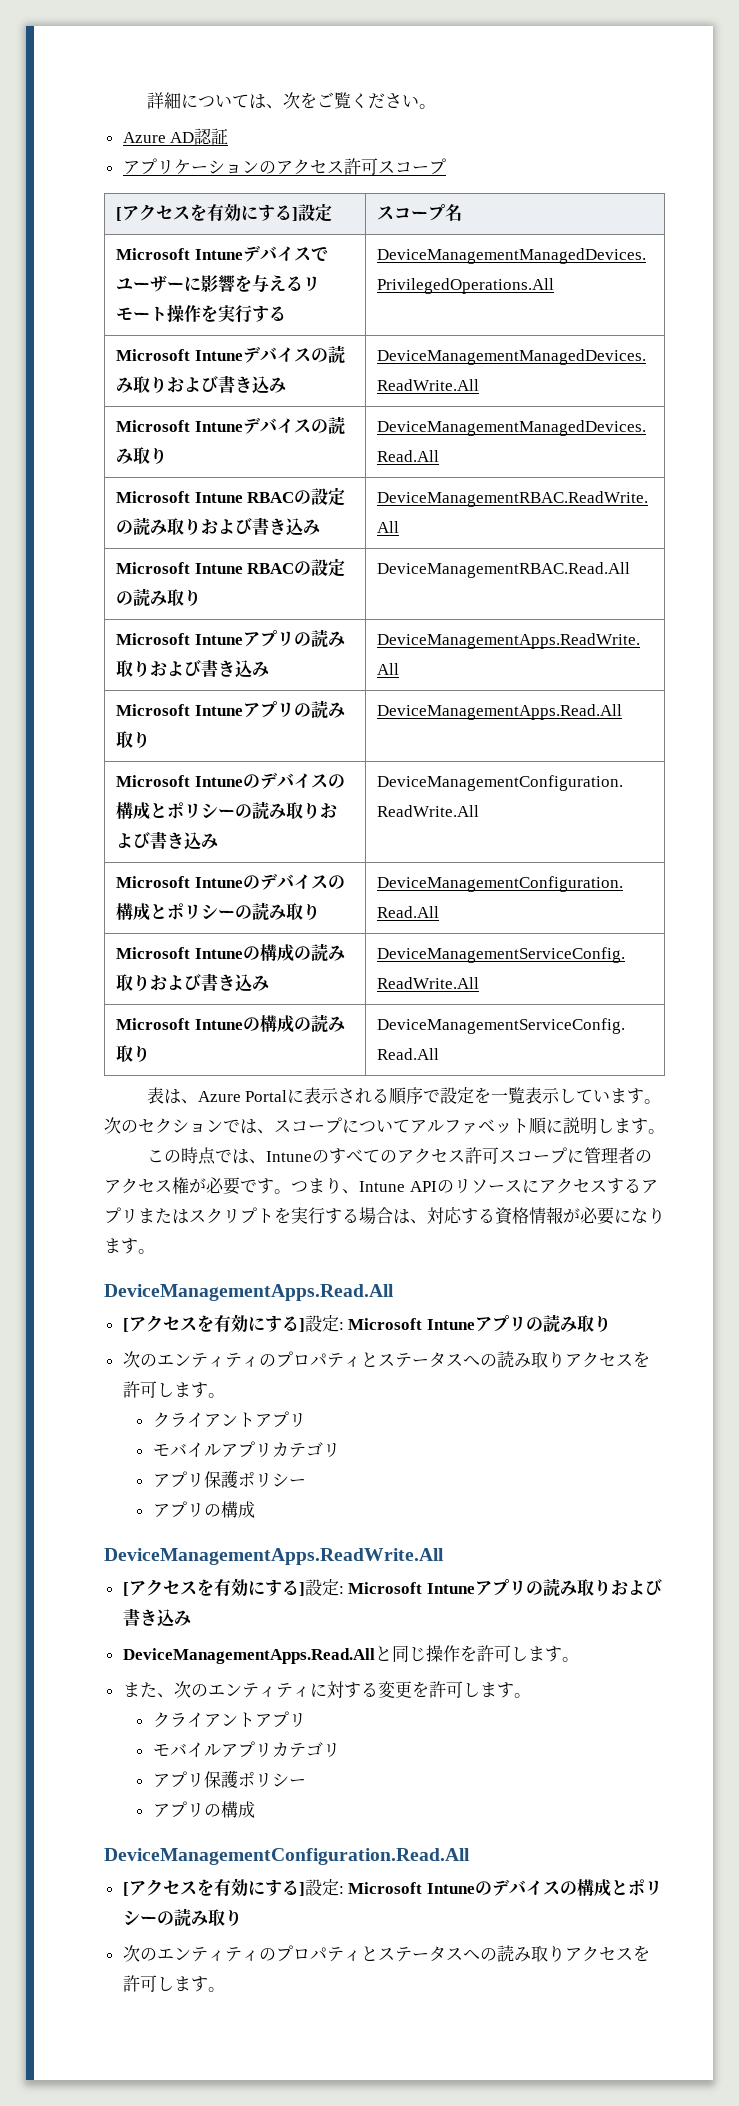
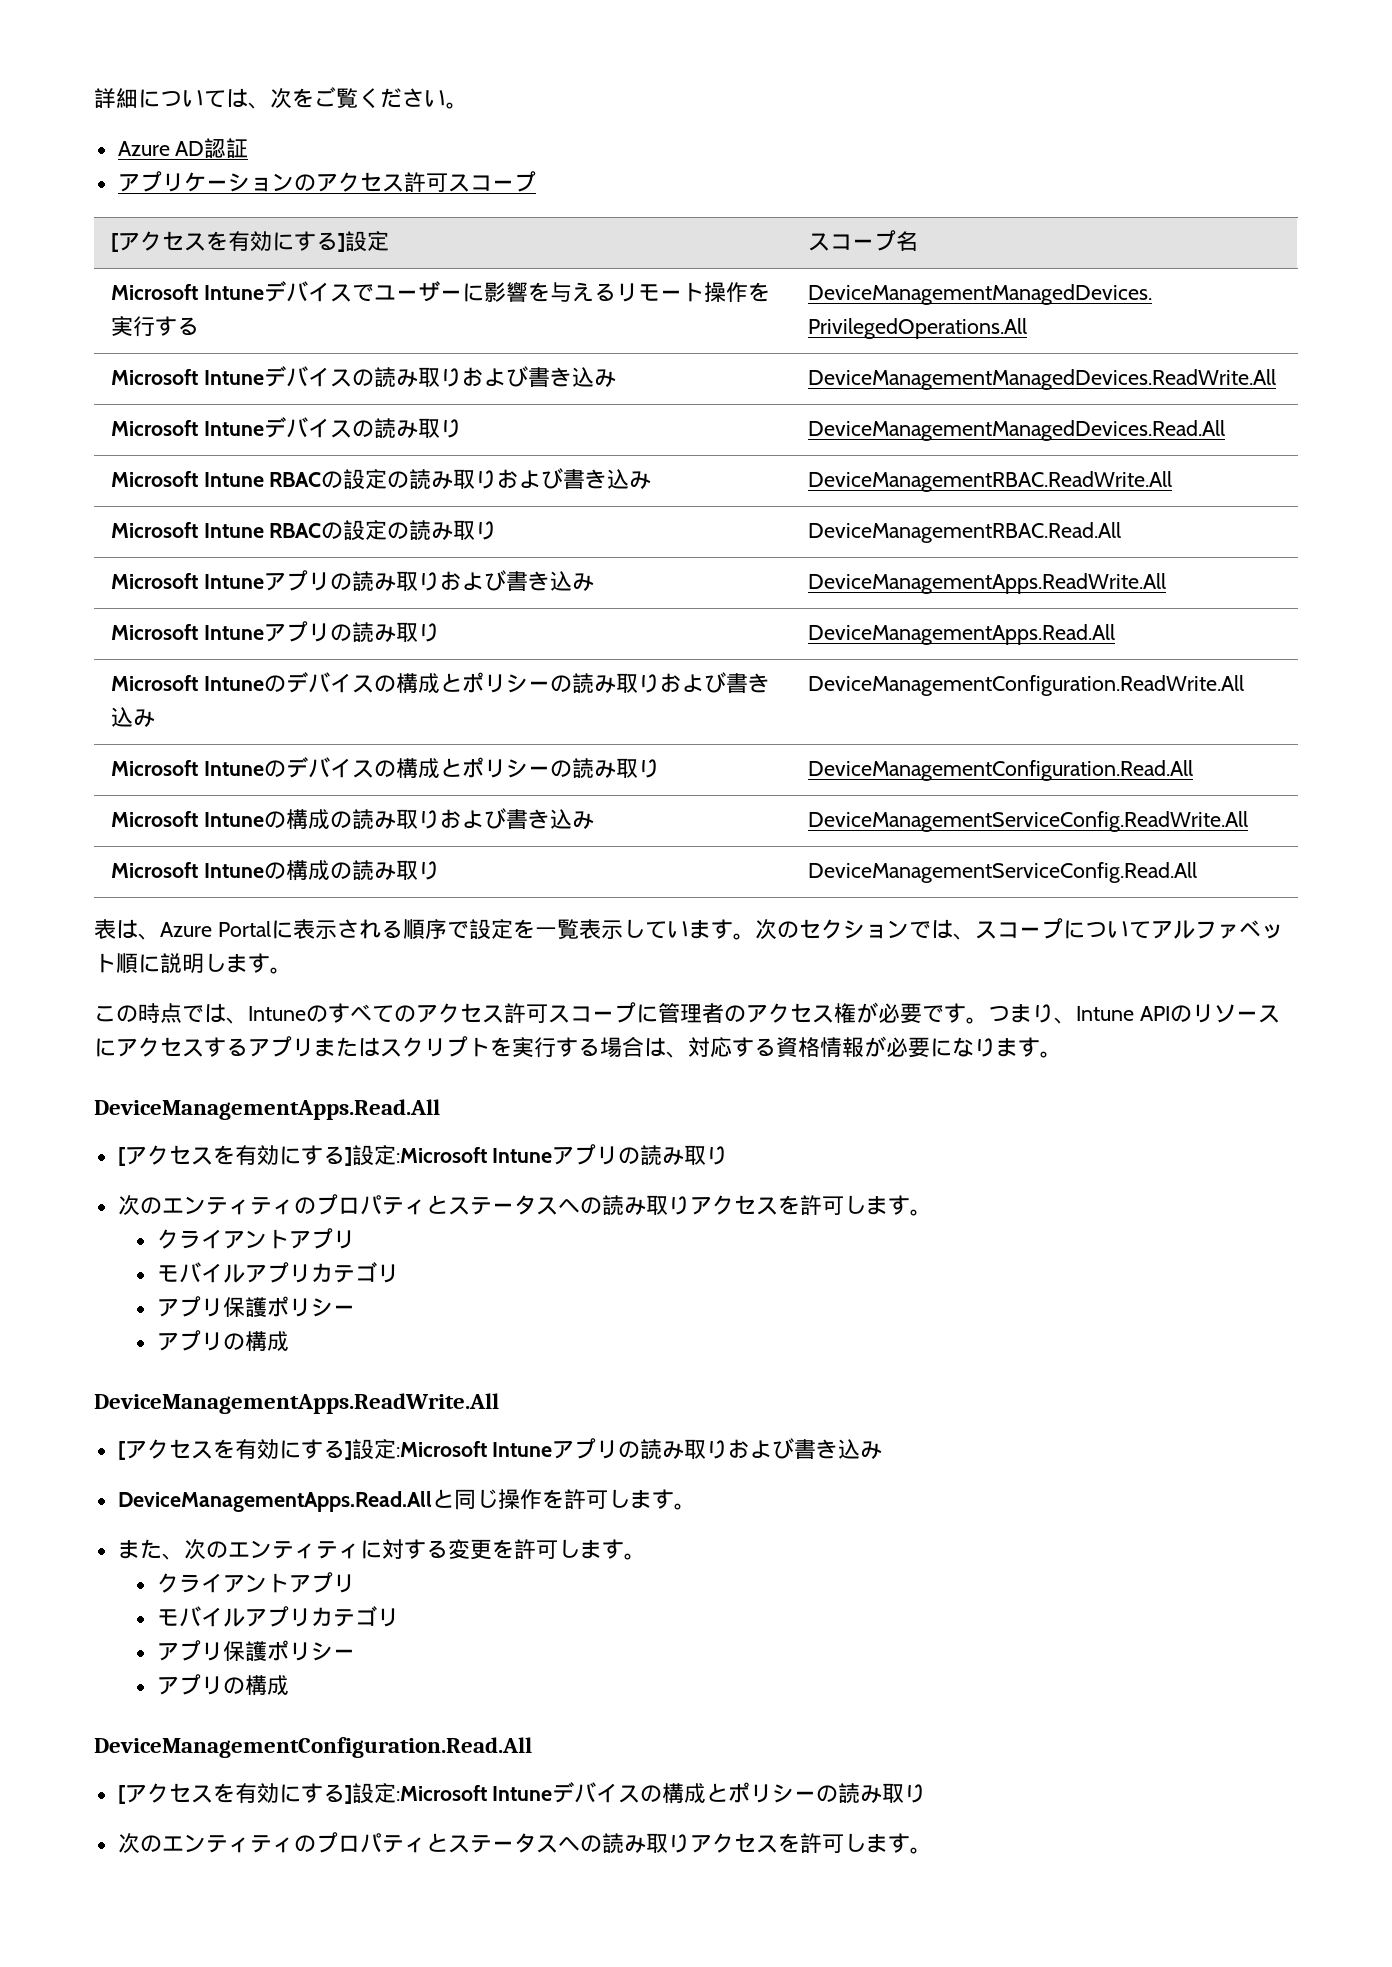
[338,1318,423,1330] : Microsoft -> [395,1147,487,1163] :Microsoft
[338,1582,423,1594] : Microsoft -> [395,1441,487,1457] :Microsoft
[338,1881,492,1895] : Microsoft Intuneの -> [395,1785,553,1801] :Microsoft Intune

